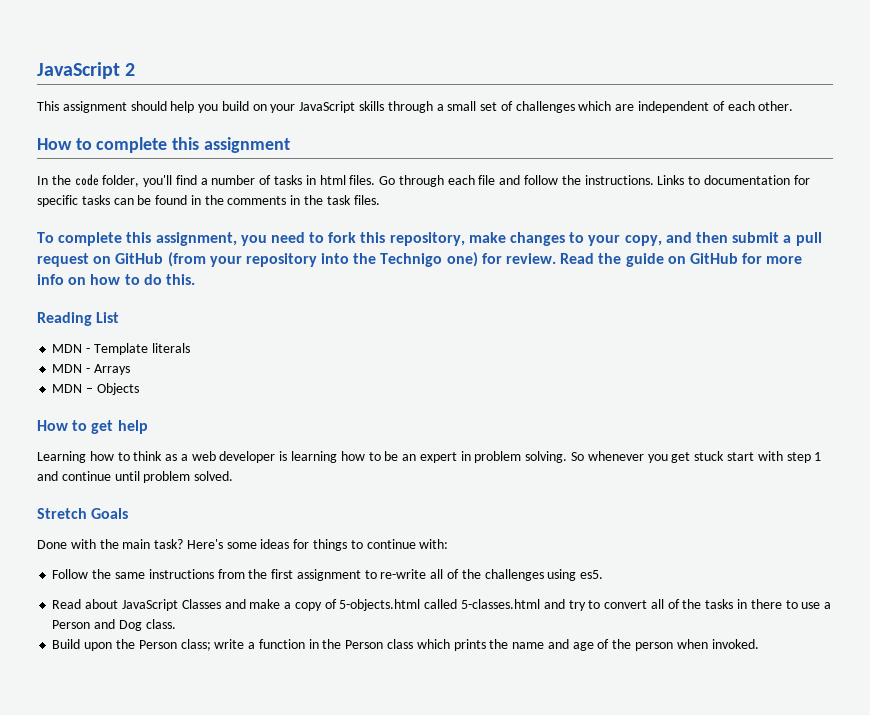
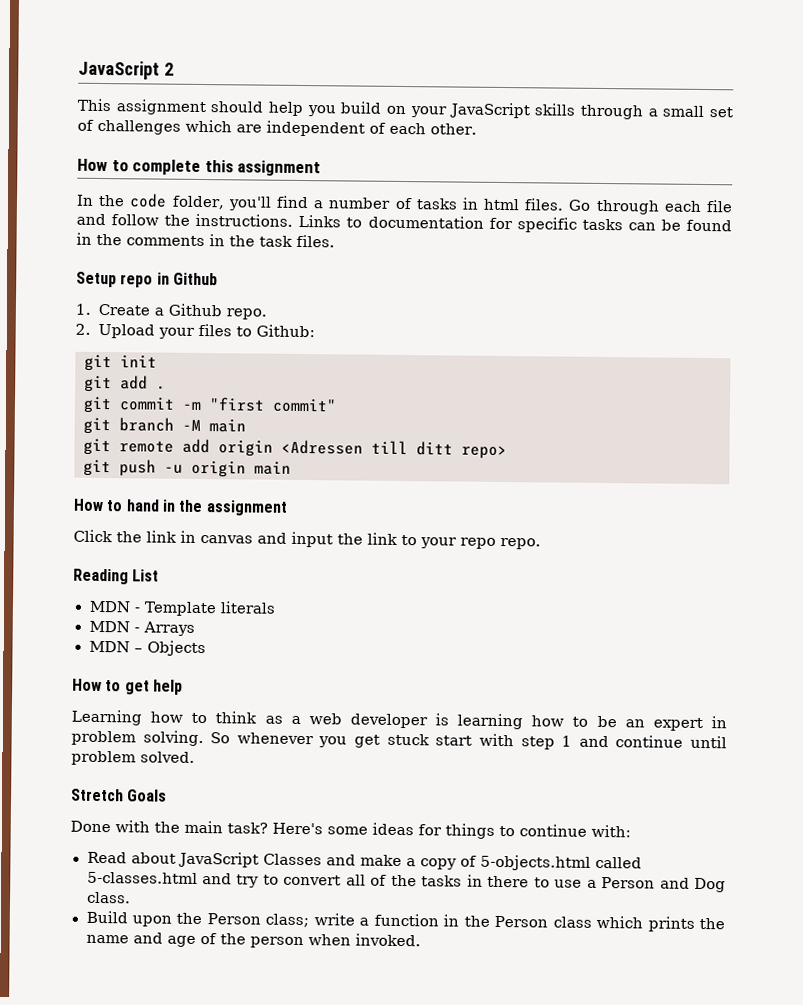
[37,232,822,246] [37,252,803,267] [37,274,195,285] To complete this assignment, you need to fork this repository, make changes to your copy, and then submit a pull request on GitHub (from your repository into the Technigo one) for review. Read the guide on GitHub for more info on how to do this. -> [76,271,218,288] [75,303,267,320] [75,323,315,339] [84,354,157,372] [84,375,166,393] [83,396,337,414] [83,417,246,435] [83,438,507,460] [83,459,291,478] [73,498,288,516] [73,529,541,550] Setup repo in Github // 1. Create a Github repo. // 2. Upload your files to Github: // git init // git add . // git commit -m "first commit" // git branch -M main // git remote add origin <Adressen till ditt repo> // git push -u origin main // How to hand in the assignment // Click the link in canvas and input the link to your repo repo.
[52,569,604,581] // Follow the same instructions from the first assignment to re-write all of the challenges using es5. -> (631, 831) none

